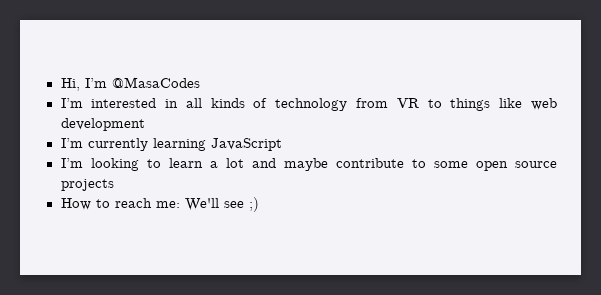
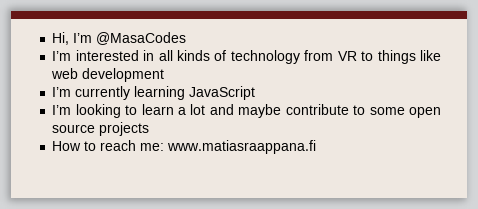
[184,197,259,212] We'll see ;) -> [167,140,317,154] www.matiasraappana.fi

